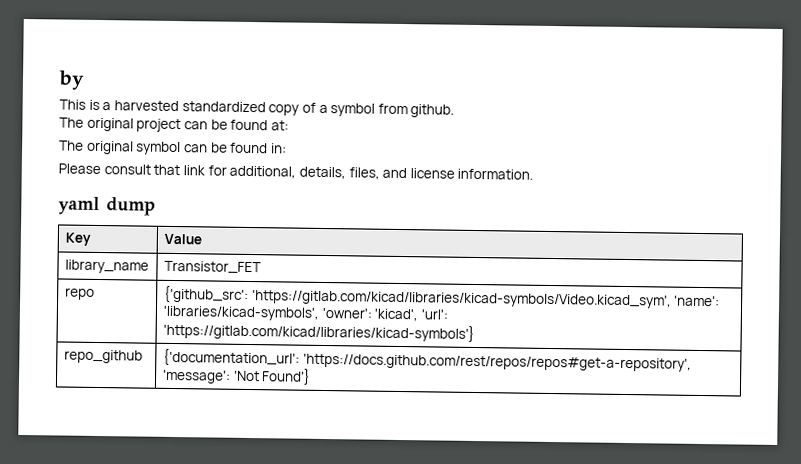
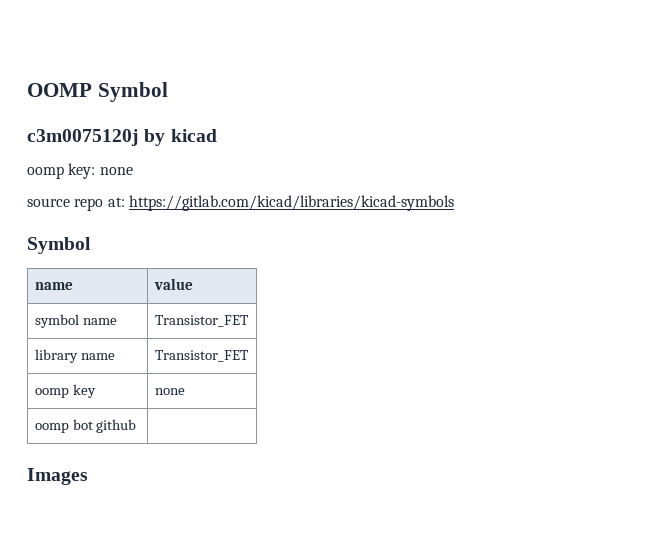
[58,70,85,90] [59,99,455,118] [59,117,289,133] [59,140,287,156] [58,163,534,180] [58,196,156,216] [64,232,91,246] [163,233,202,245] [64,259,149,274] [163,260,261,275] [64,287,95,300] [163,285,721,309] [162,305,448,322] [162,321,475,342] [63,349,143,364] [162,348,692,372] [161,368,312,385] by // This is a harvested standardized copy of a symbol from github. // The original project can be found at: // The original symbol can be found in: // Please consult that link for additional, details, files, and license information. // yaml dump // Key | Value // library_name | Transistor_FET // repo | {'github_src': 'https://gitlab.com/kicad/libraries/kicad-symbols/Video.kicad_sym', 'name': 'libraries/kicad-symbols', 'owner': 'kicad', 'url': 'https://gitlab.com/kicad/libraries/kicad-symbols'} // repo_github | {'documentation_url': 'https://docs.github.com/rest/repos/repos#get-a-repository', 'message': 'Not Found'} -> [27,82,168,102] [27,129,217,146] [27,163,133,179] [27,195,454,211] [27,237,91,254] [34,282,73,290] [153,278,193,290] [34,314,117,328] [154,315,249,327] [34,349,115,363] [154,350,249,362] [34,384,96,398] [154,388,185,395] [34,419,137,433] [27,468,88,485] OOMP Symbol // c3m0075120j by kicad // oomp key: none // source repo at: https://gitlab.com/kicad/libraries/kicad-symbols // Symbol // name | value // symbol name | Transistor_FET // library name | Transistor_FET // oomp key | none // oomp bot github | // Images

